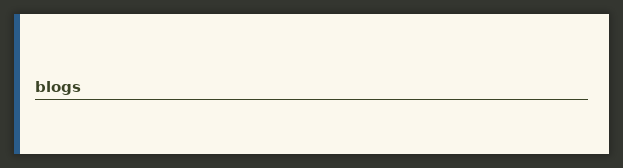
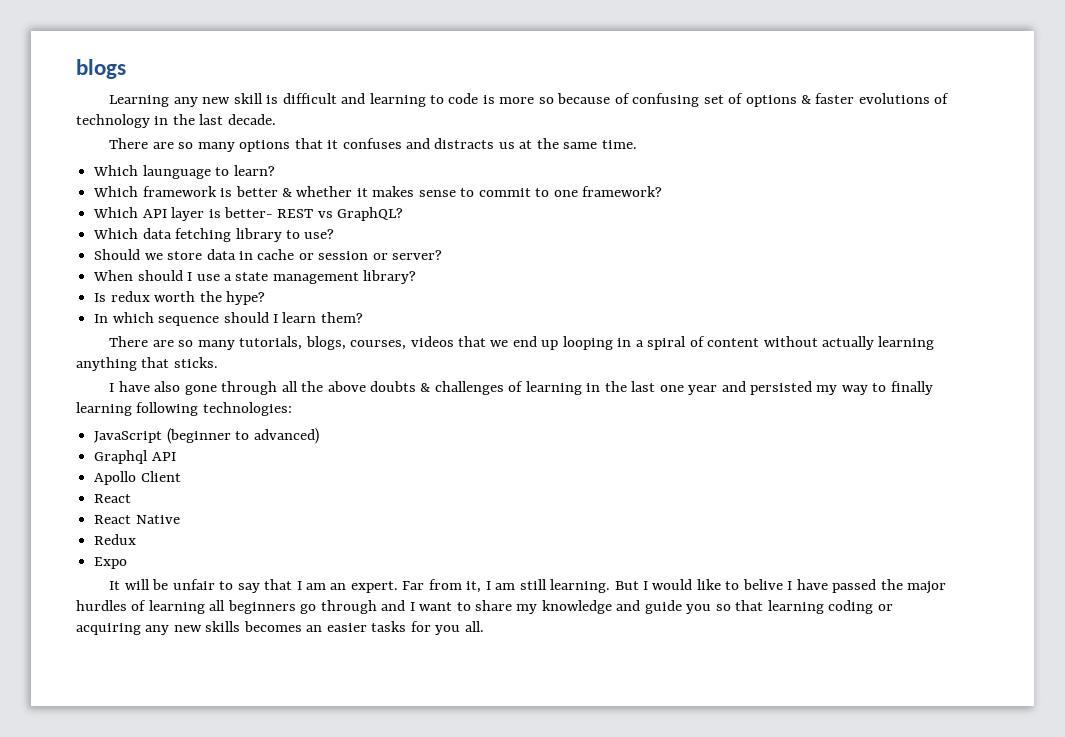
(81, 88) none -> [109,93,950,107] [76,114,276,128] [109,138,637,152] [93,165,275,179] [93,186,663,197] [93,207,404,221] [93,228,335,242] [94,249,443,260] [93,270,417,284] [94,291,265,305] [94,312,363,326] [109,336,935,350] [76,357,218,371] [109,381,933,395] [76,402,292,416] [94,428,319,444] [94,450,176,464] [94,471,181,485] [94,494,132,503] [94,515,180,524] [94,534,137,545] [94,557,128,569] [109,579,947,594] [76,600,893,614] [76,621,484,635] // Learning any new skill is difficult and learning to code is more so because of confusing set of options & faster evolutions of technology in the last decade. // There are so many options that it confuses and distracts us at the same time. // Which launguage to learn? // Which framework is better & whether it makes sense to commit to one framework? // Which API layer is better- REST vs GraphQL? // Which data fetching library to use? // Should we store data in cache or session or server? // When should I use a state management library? // Is redux worth the hype? // In which sequence should I learn them? // There are so many tutorials, blogs, courses, videos that we end up looping in a spiral of content without actually learning anything that sticks. // I have also gone through all the above doubts & challenges of learning in the last one year and persisted my way to finally learning following technologies: // JavaScript (beginner to advanced) // Graphql API // Apollo Client // React // React Native // Redux // Expo // It will be unfair to say that I am an expert. Far from it, I am still learning. But I would like to belive I have passed the major hurdles of learning all beginners go through and I want to share my knowledge and guide you so that learning coding or acquiring any new skills becomes an easier tasks for you all.

